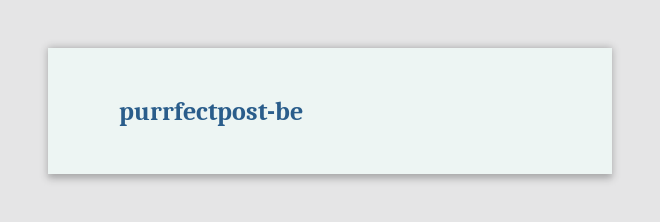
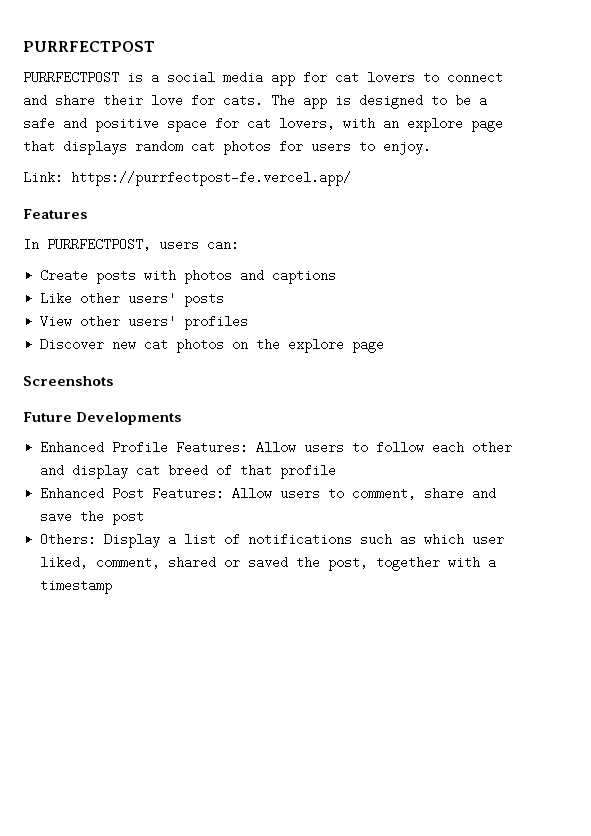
[119,101,303,126] purrfectpost-be -> [23,41,155,52] [23,71,503,86] [23,94,487,109] [23,117,503,132] [23,140,431,155] [23,171,351,186] [23,209,87,219] [23,238,239,251] [40,269,337,284] [40,292,225,307] [40,315,249,330] [40,338,385,353] [23,376,113,386] [23,412,182,425] [40,441,513,454] [40,464,337,479] [40,487,497,500] [40,510,145,525] [40,533,505,548] [40,556,497,571] [40,579,113,594] PURRFECTPOST // PURRFECTPOST is a social media app for cat lovers to connect and share their love for cats. The app is designed to be a safe and positive space for cat lovers, with an explore page that displays random cat photos for users to enjoy. // Link: https://purrfectpost-fe.vercel.app/ // Features // In PURRFECTPOST, users can: // Create posts with photos and captions // Like other users' posts // View other users' profiles // Discover new cat photos on the explore page // Screenshots // Future Developments // Enhanced Profile Features: Allow users to follow each other and display cat breed of that profile // Enhanced Post Features: Allow users to comment, share and save the post // Others: Display a list of notifications such as which user liked, comment, shared or saved the post, together with a timestamp

